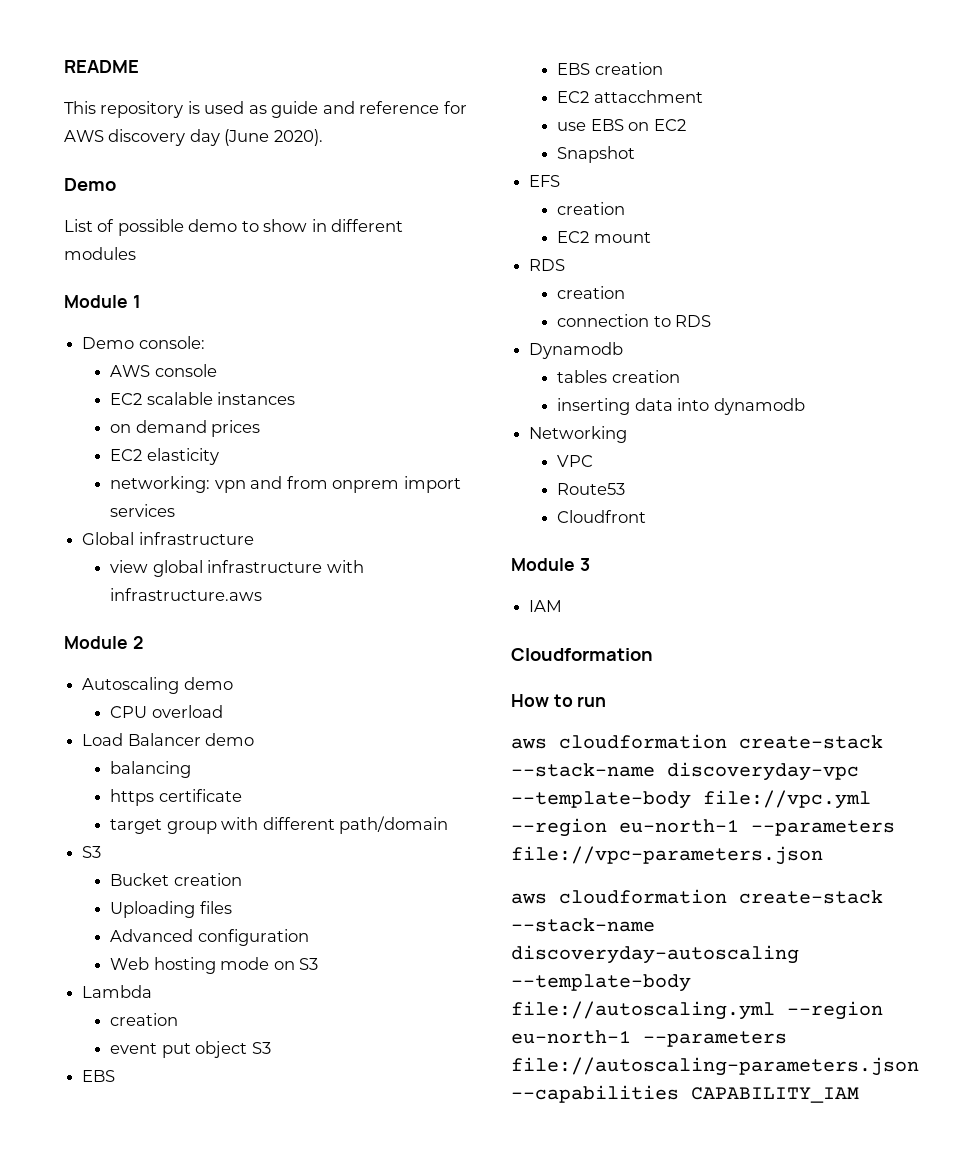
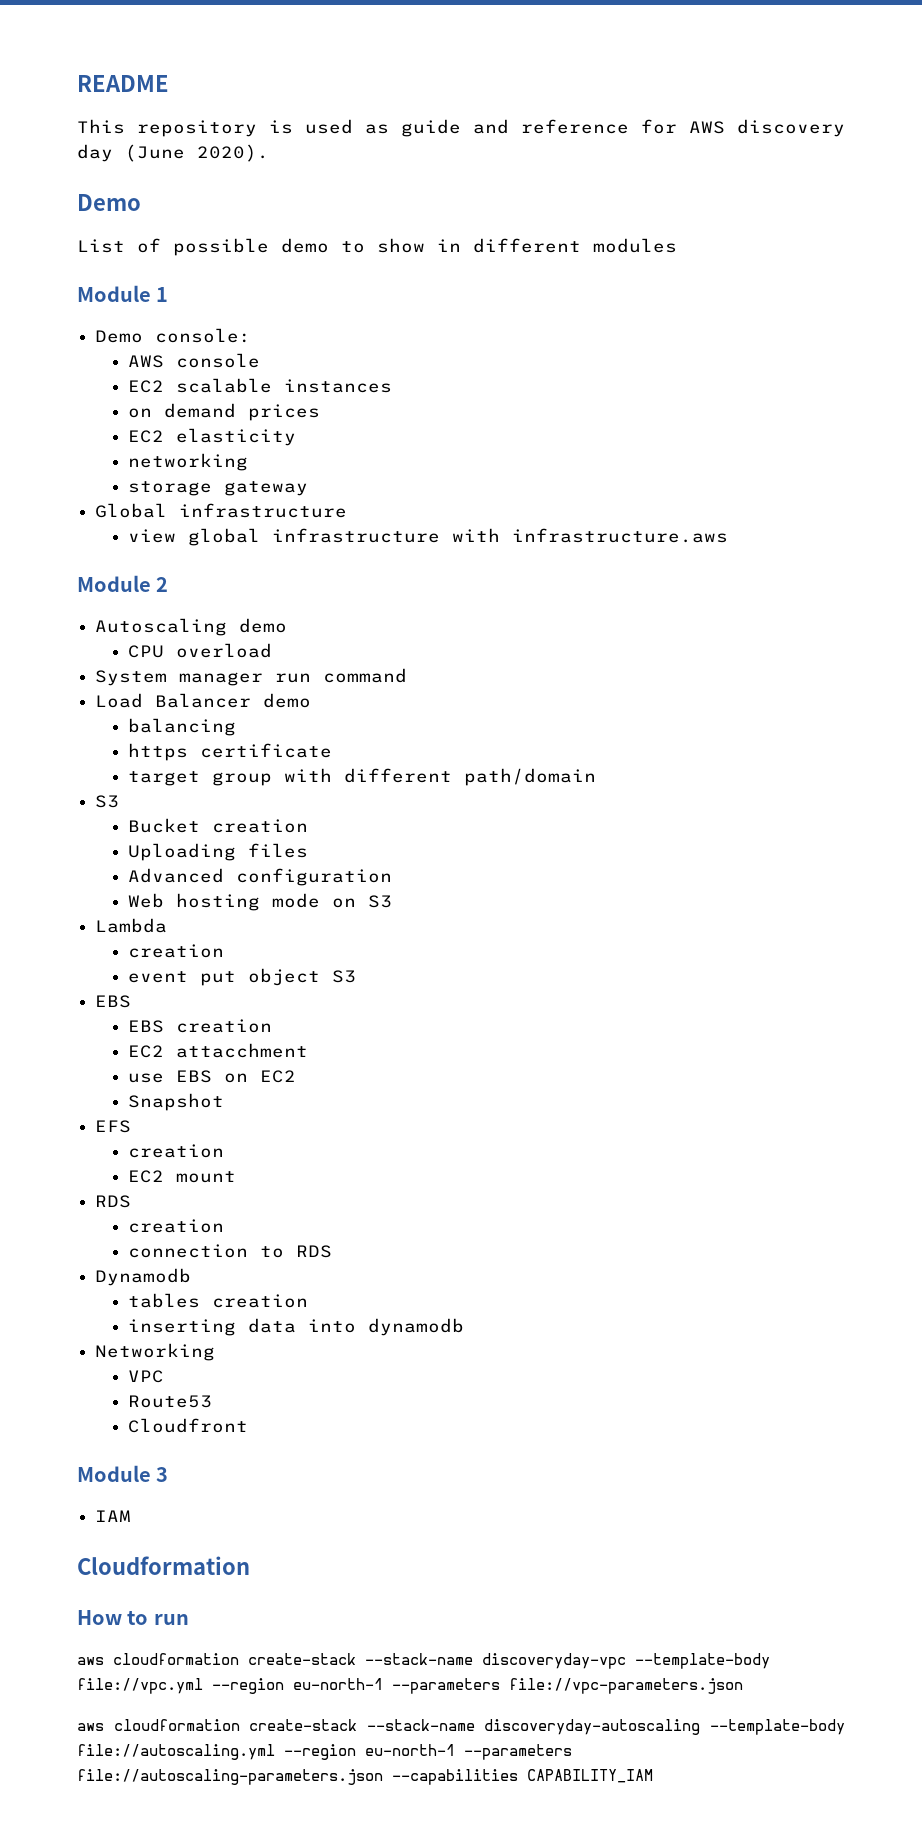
[110,476,461,493] [110,504,176,517] networking: vpn and from onprem import services -> [127,453,248,471] [127,481,308,496] networking // storage gateway
(223, 711) none -> [95,668,408,686] // System manager run command

